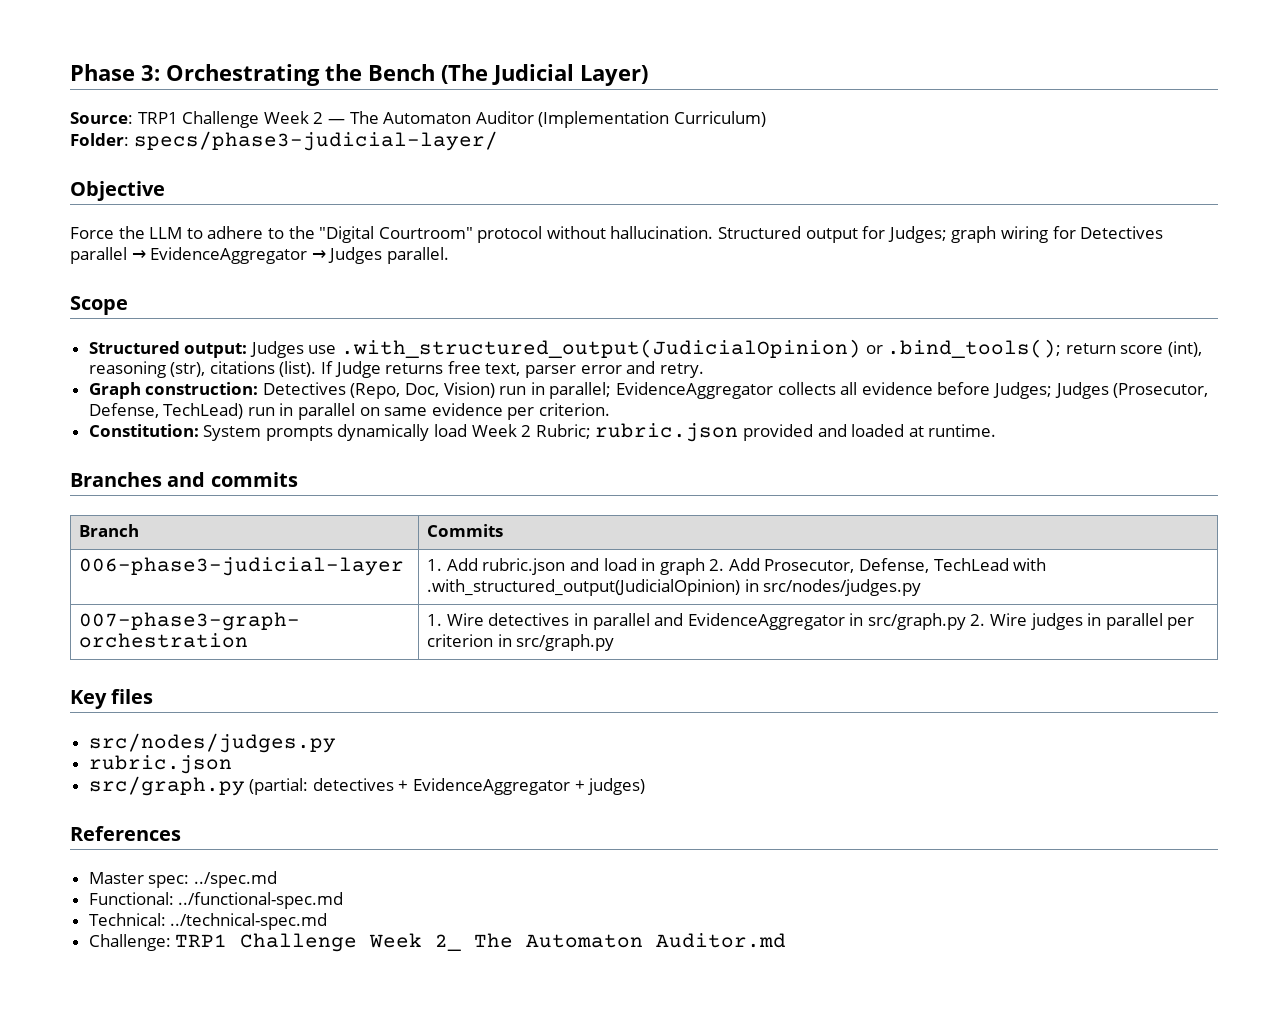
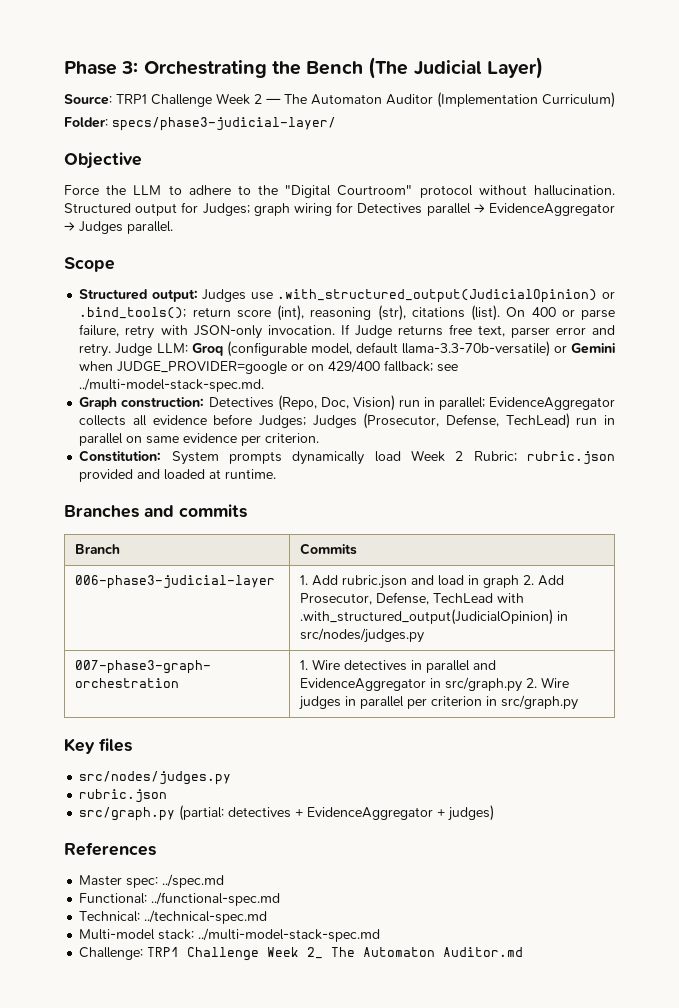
(317, 369) none -> [506,307,616,320] [79,324,335,339] On 400 or parse failure, retry with JSON-only invocation.
(704, 370) none -> [115,341,615,357] [79,360,459,374] [79,378,265,392] Judge LLM: Groq (configurable model, default llama-3.3-70b-versatile) or Gemini when JUDGE_PROVIDER=google or on 429/400 fallback; see ../multi-model-stack-spec.md.
(328, 921) none -> [79,928,381,942] // Multi-model stack: ../multi-model-stack-spec.md

